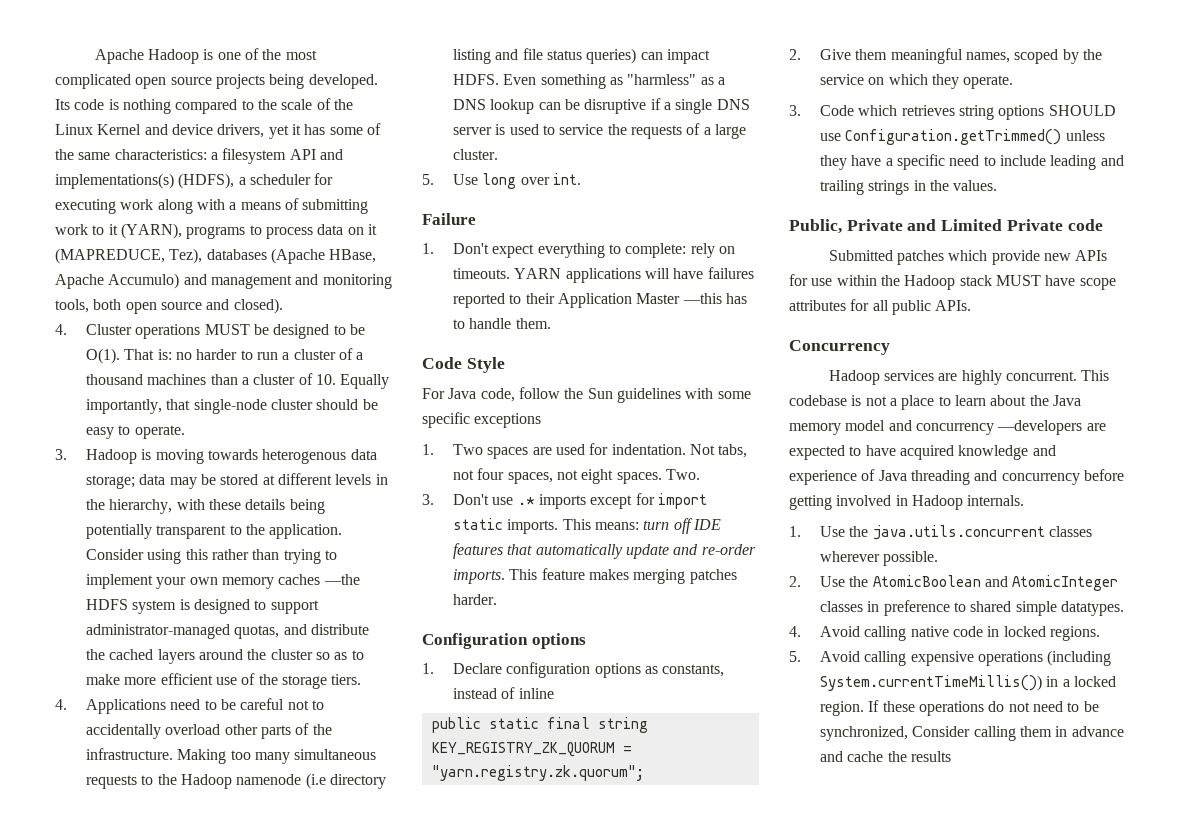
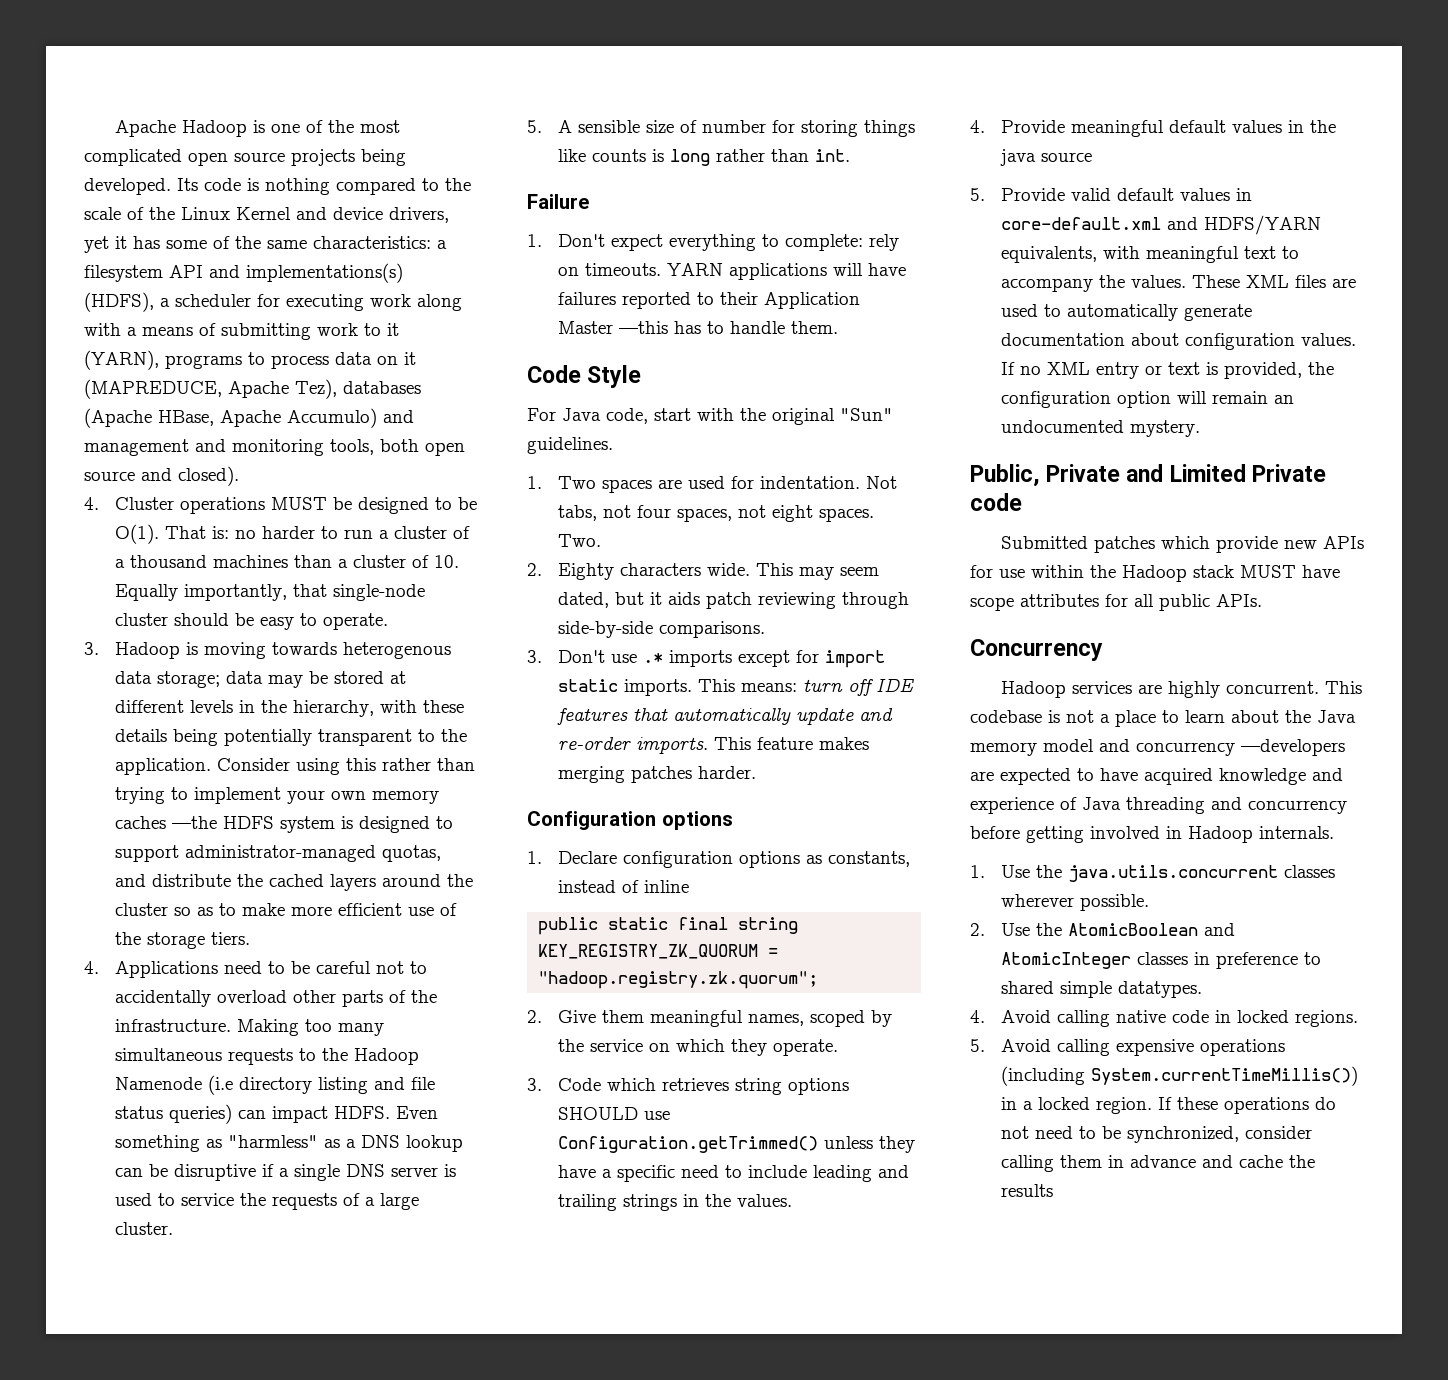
(165, 256) none -> [228,381,289,398] Apache
[236,774,302,785] namenode -> [115,1077,203,1090] Namenode
[453,173,550,189] Use long over -> [558,120,916,137] [558,149,810,166] A sensible size of number for storing things like counts is long rather than
[518,387,751,403] [422,412,542,428] follow the Sun guidelines with some specific exceptions -> [654,408,893,425] [527,437,613,454] start with the original "Sun" guidelines.
(700, 474) none -> [527,563,880,580] [558,592,910,609] [558,621,766,638] // 2. Eighty characters wide. This may seem dated, but it aids patch reviewing through side-by-side comparisons.
[431,765,644,781] "yarn.registry.zk.quorum"; -> [538,971,819,989] "hadoop.registry.zk.quorum";
(998, 185) none -> [970,120,1337,137] [1000,149,1093,166] [970,188,1253,201] [1001,215,1322,235] [1001,246,1300,263] [1001,275,1357,292] [1001,304,1253,321] [1001,333,1357,350] [1001,362,1335,379] [1001,391,1295,408] [1001,420,1201,437] // 4. Provide meaningful default values in the java source // 5. Provide valid default values in core-default.xml and HDFS/YARN equivalents, with meaningful text to accompany the values. These XML files are used to automatically generate documentation about configuration values. If no XML entry or text is provided, the configuration option will remain an undocumented mystery.
[912,726,971,737] Consider -> [1245,1126,1313,1139] consider

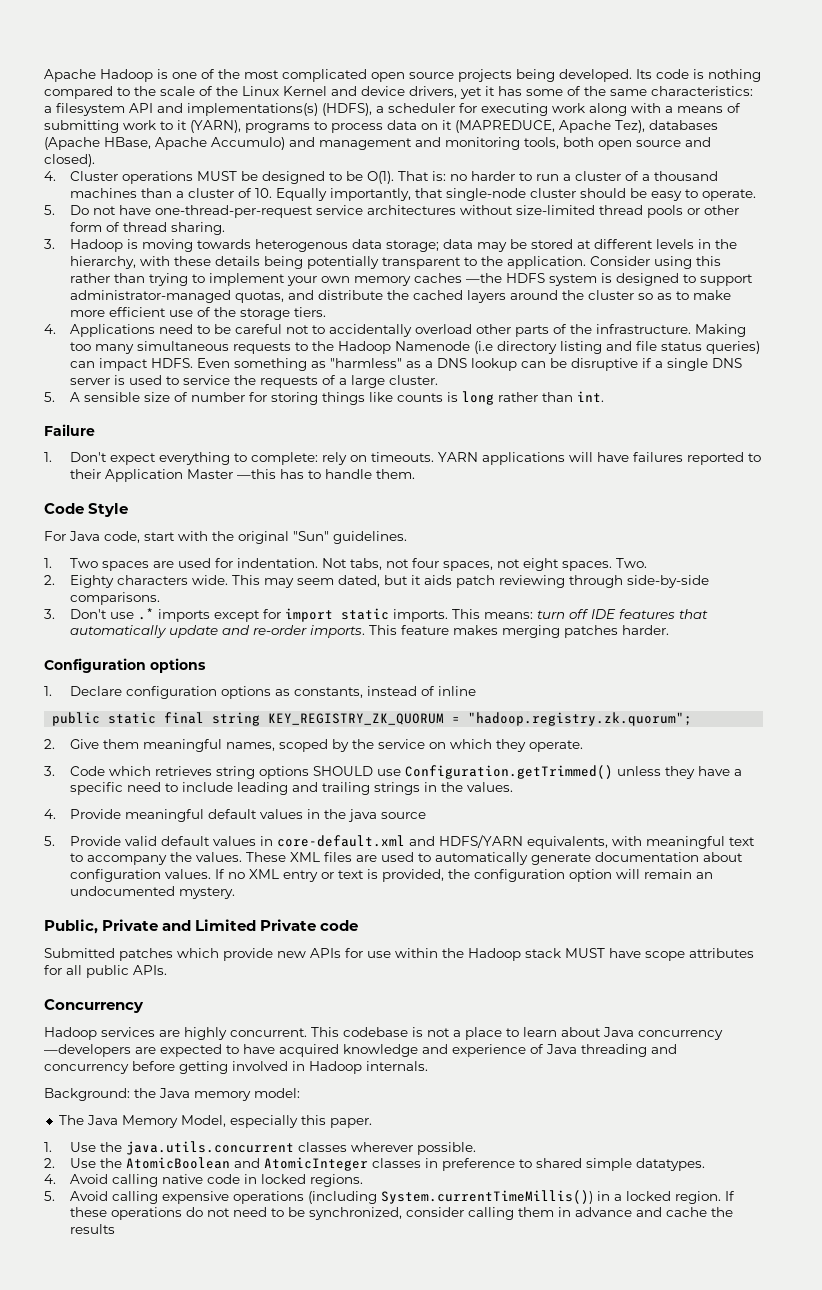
(389, 621) none -> [44,205,739,218] [69,222,225,235] // 5. Do not have one-thread-per-request service architectures without size-limited thread pools or other form of thread sharing.
[1285,710,1356,723] [970,739,1130,756] the Java memory model and -> [603,1027,634,1037] Java
(1334, 832) none -> [44,1088,300,1101] [58,1115,372,1128] // Background: the Java memory model: // The Java Memory Model, especially this paper.

